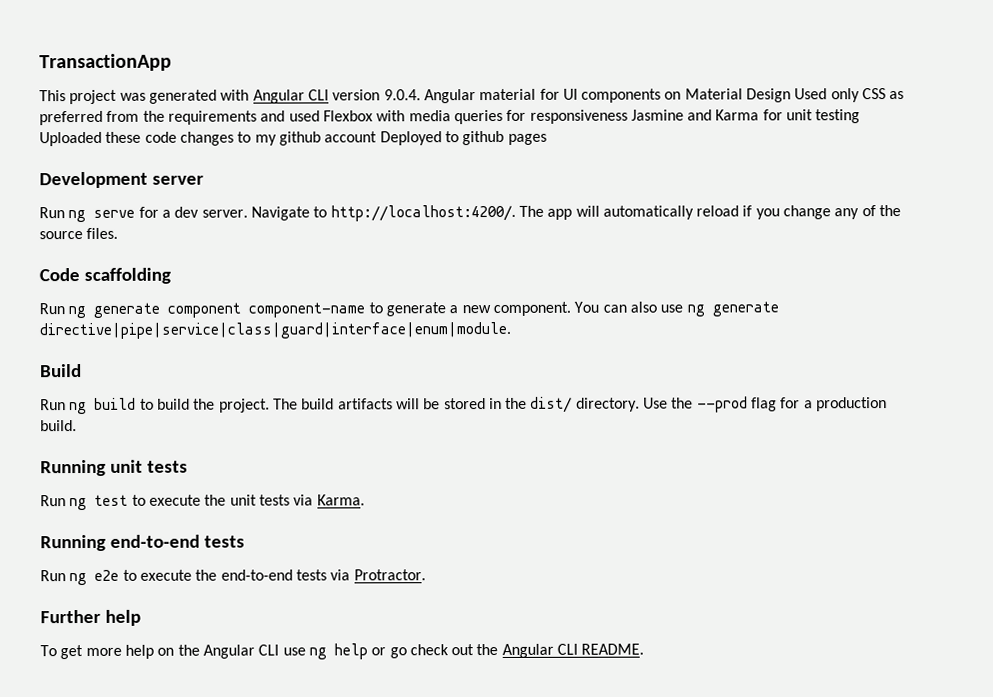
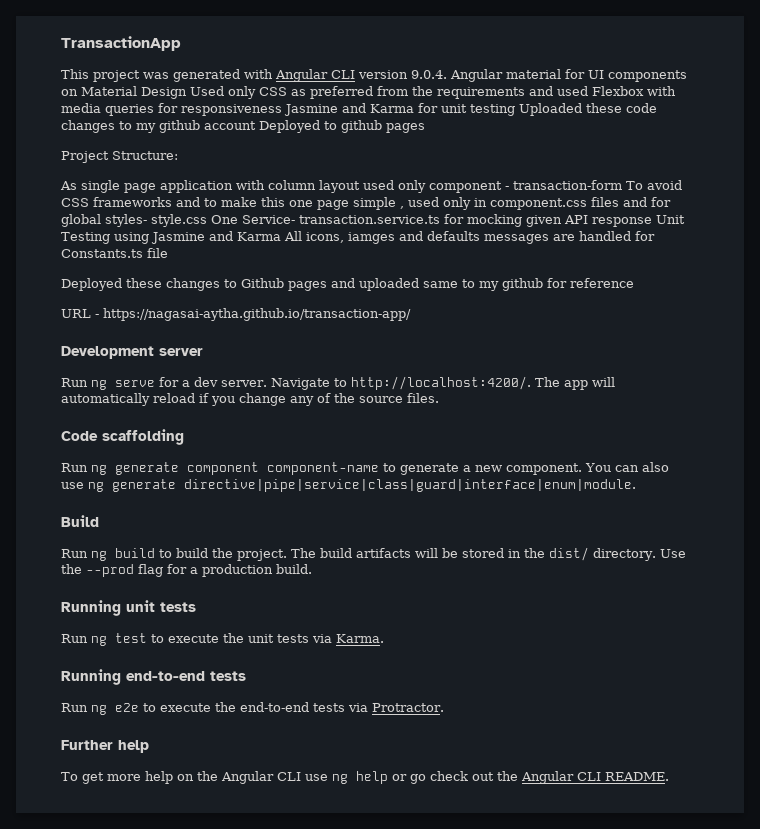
(547, 139) none -> [61,151,178,163] [60,180,682,193] [61,197,671,210] [61,214,685,227] [61,231,655,244] [61,248,168,258] [61,278,634,291] [61,308,411,321] // Project Structure: // As single page application with column layout used only component - transaction-form To avoid CSS frameworks and to make this one page simple , used only in component.css files and for global styles- style.css One Service- transaction.service.ts for mocking given API response Unit Testing using Jasmine and Karma All icons, iamges and defaults messages are handled for Constants.ts file // Deployed these changes to Github pages and uploaded same to my github for reference // URL - https://nagasai-aytha.github.io/transaction-app/

